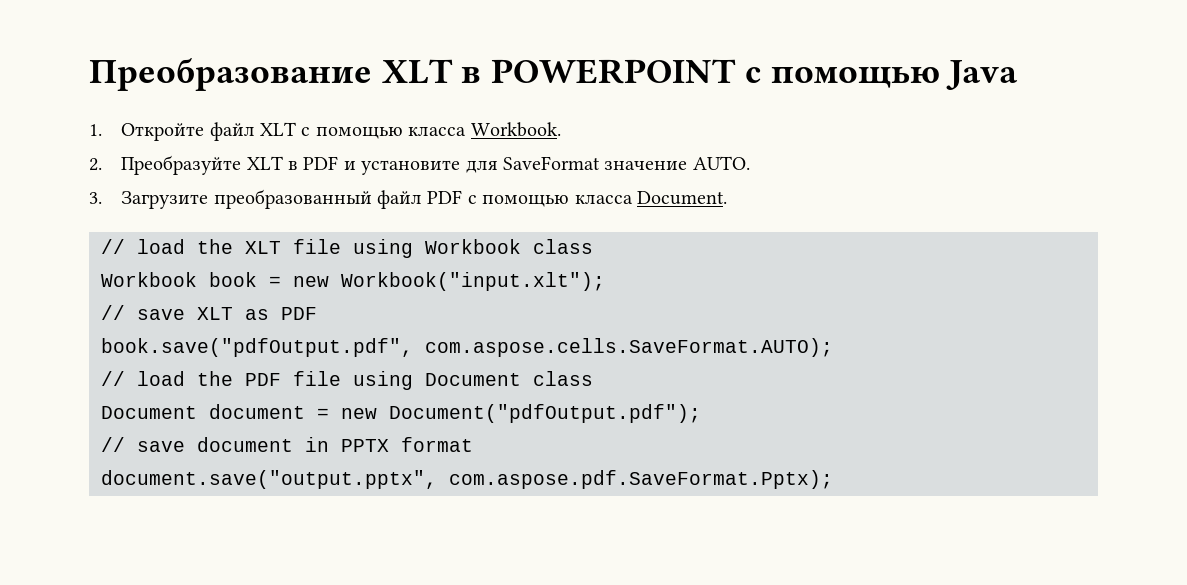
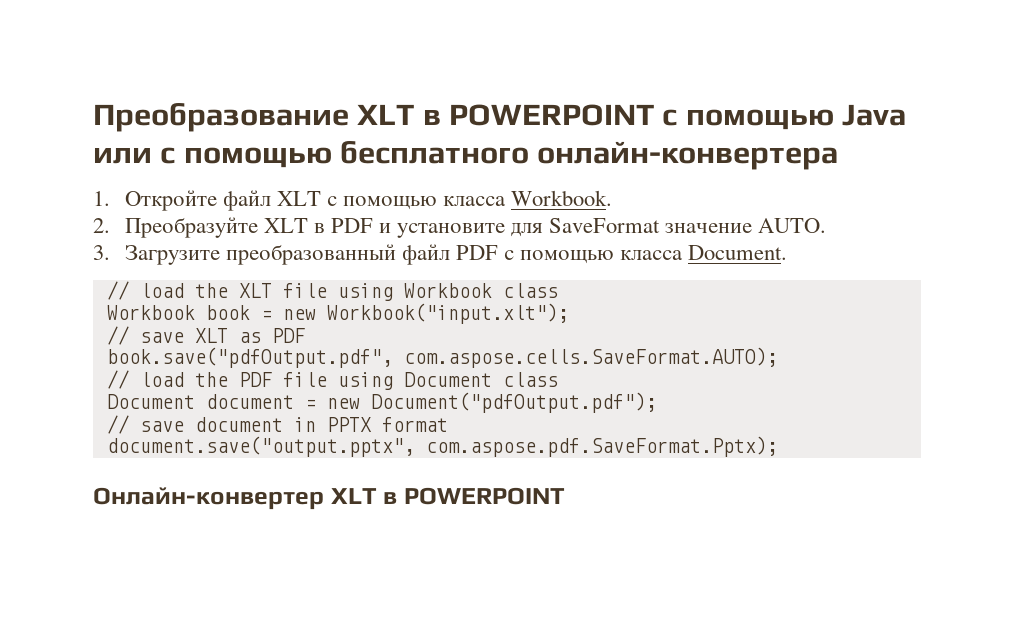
(1019, 75) none -> [93,141,839,170] или с помощью бесплатного онлайн-конвертера
(833, 479) none -> [93,487,565,510] // Онлайн-конвертер XLT в POWERPOINT

